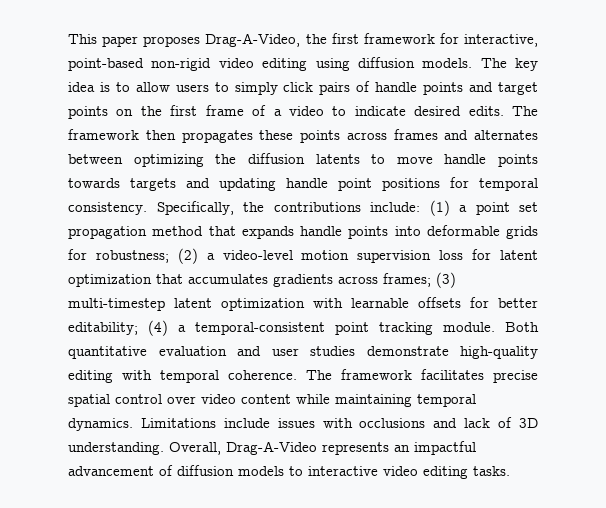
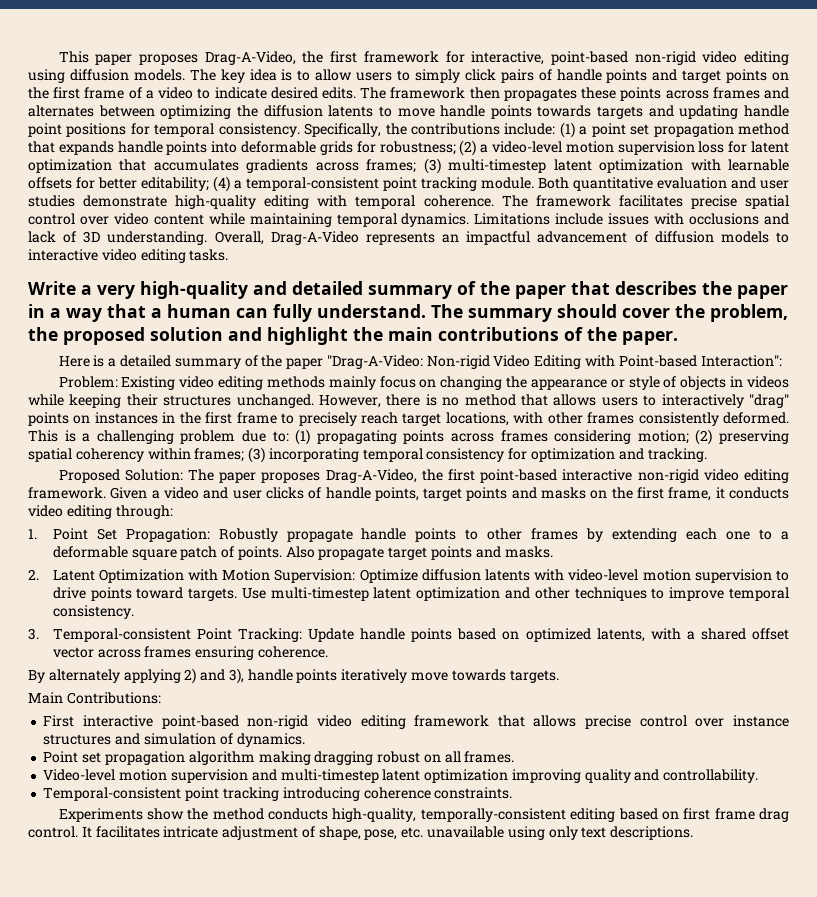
(510, 471) none -> [28,281,788,299] [28,304,788,322] [28,327,678,345] [58,355,782,369] [58,376,789,390] [28,394,789,408] [28,412,789,426] [28,429,790,445] [28,447,707,463] [58,469,789,483] [28,487,789,501] [28,505,173,519] [28,528,789,542] [52,546,553,560] [28,569,789,583] [52,587,790,601] [52,605,134,619] [28,628,789,642] [52,646,328,660] [28,668,559,684] [28,692,161,704] [43,715,789,729] [43,733,305,747] [43,751,515,765] [43,769,759,783] [43,787,513,801] [58,808,789,822] [28,826,694,840] // Write a very high-quality and detailed summary of the paper that describes the paper in a way that a human can fully understand. The summary should cover the problem, the proposed solution and highlight the main contributions of the paper. // Here is a detailed summary of the paper "Drag-A-Video: Non-rigid Video Editing with Point-based Interaction": // Problem: Existing video editing methods mainly focus on changing the appearance or style of objects in videos while keeping their structures unchanged. However, there is no method that allows users to interactively "drag" points on instances in the first frame to precisely reach target locations, with other frames consistently deformed. This is a challenging problem due to: (1) propagating points across frames considering motion; (2) preserving spatial coherency within frames; (3) incorporating temporal consistency for optimization and tracking. // Proposed Solution: The paper proposes Drag-A-Video, the first point-based interactive non-rigid video editing framework. Given a video and user clicks of handle points, target points and masks on the first frame, it conducts video editing through: // 1. Point Set Propagation: Robustly propagate handle points to other frames by extending each one to a deformable square patch of points. Also propagate target points and masks. // 2. Latent Optimization with Motion Supervision: Optimize diffusion latents with video-level motion supervision to drive points toward targets. Use multi-timestep latent optimization and other techniques to improve temporal consistency. // 3. Temporal-consistent Point Tracking: Update handle points based on optimized latents, with a shared offset vector across frames ensuring coherence. // By alternately applying 2) and 3), handle points iteratively move towards targets. // Main Contributions: // First interactive point-based non-rigid video editing framework that allows precise control over instance structures and simulation of dynamics. // Point set propagation algorithm making dragging robust on all frames. // Video-level motion supervision and multi-timestep latent optimization improving quality and controllability. // Temporal-consistent point tracking introducing coherence constraints. // Experiments show the method conducts high-quality, temporally-consistent editing based on first frame drag control. It facilitates intricate adjustment of shape, pose, etc. unavailable using only text descriptions.

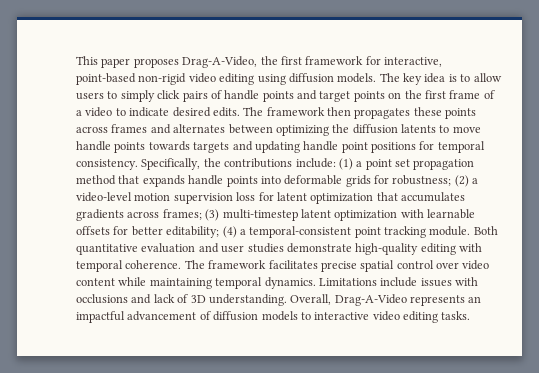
[28,281,788,299] [28,304,788,322] [28,327,678,345] [58,355,782,369] [58,376,789,390] [28,394,789,408] [28,412,789,426] [28,429,790,445] [28,447,707,463] [58,469,789,483] [28,487,789,501] [28,505,173,519] [28,528,789,542] [52,546,553,560] [28,569,789,583] [52,587,790,601] [52,605,134,619] [28,628,789,642] [52,646,328,660] [28,668,559,684] [28,692,161,704] [43,715,789,729] [43,733,305,747] [43,751,515,765] [43,769,759,783] [43,787,513,801] [58,808,789,822] [28,826,694,840] // Write a very high-quality and detailed summary of the paper that describes the paper in a way that a human can fully understand. The summary should cover the problem, the proposed solution and highlight the main contributions of the paper. // Here is a detailed summary of the paper "Drag-A-Video: Non-rigid Video Editing with Point-based Interaction": // Problem: Existing video editing methods mainly focus on changing the appearance or style of objects in videos while keeping their structures unchanged. However, there is no method that allows users to interactively "drag" points on instances in the first frame to precisely reach target locations, with other frames consistently deformed. This is a challenging problem due to: (1) propagating points across frames considering motion; (2) preserving spatial coherency within frames; (3) incorporating temporal consistency for optimization and tracking. // Proposed Solution: The paper proposes Drag-A-Video, the first point-based interactive non-rigid video editing framework. Given a video and user clicks of handle points, target points and masks on the first frame, it conducts video editing through: // 1. Point Set Propagation: Robustly propagate handle points to other frames by extending each one to a deformable square patch of points. Also propagate target points and masks. // 2. Latent Optimization with Motion Supervision: Optimize diffusion latents with video-level motion supervision to drive points toward targets. Use multi-timestep latent optimization and other techniques to improve temporal consistency. // 3. Temporal-consistent Point Tracking: Update handle points based on optimized latents, with a shared offset vector across frames ensuring coherence. // By alternately applying 2) and 3), handle points iteratively move towards targets. // Main Contributions: // First interactive point-based non-rigid video editing framework that allows precise control over instance structures and simulation of dynamics. // Point set propagation algorithm making dragging robust on all frames. // Video-level motion supervision and multi-timestep latent optimization improving quality and controllability. // Temporal-consistent point tracking introducing coherence constraints. // Experiments show the method conducts high-quality, temporally-consistent editing based on first frame drag control. It facilitates intricate adjustment of shape, pose, etc. unavailable using only text descriptions. -> (471, 315) none

